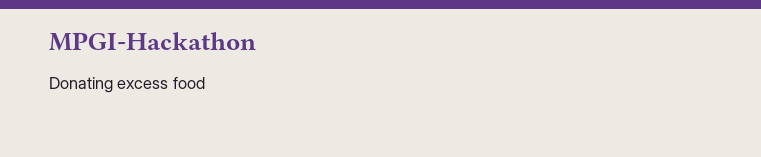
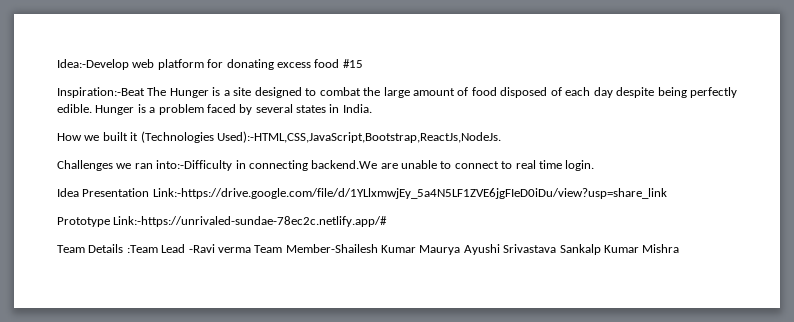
[49,32,256,51] [49,77,205,93] MPGI-Hackathon // Donating excess food -> [57,59,363,70] [57,87,737,98] [57,104,372,115] [57,131,501,143] [57,160,595,171] [57,188,667,199] [57,216,388,227] [57,244,680,255] Idea:-Develop web platform for donating excess food #15 // Inspiration:-Beat The Hunger is a site designed to combat the large amount of food disposed of each day despite being perfectly edible. Hunger is a problem faced by several states in India. // How we built it (Technologies Used):-HTML,CSS,JavaScript,Bootstrap,ReactJs,NodeJs. // Challenges we ran into:-Difficulty in connecting backend.We are unable to connect to real time login. // Idea Presentation Link:-https://drive.google.com/file/d/1YLlxmwjEy_5a4N5LF1ZVE6jgFIeD0iDu/view?usp=share_link // Prototype Link:-https://unrivaled-sundae-78ec2c.netlify.app/# // Team Details :Team Lead -Ravi verma Team Member-Shailesh Kumar Maurya Ayushi Srivastava Sankalp Kumar Mishra

